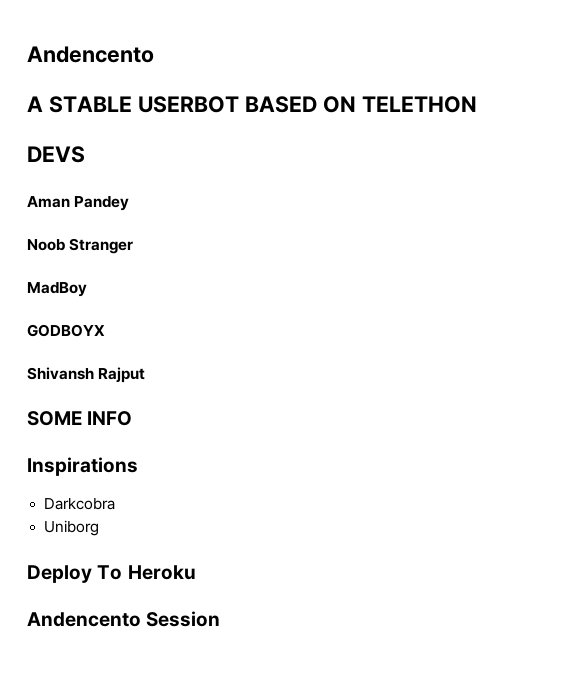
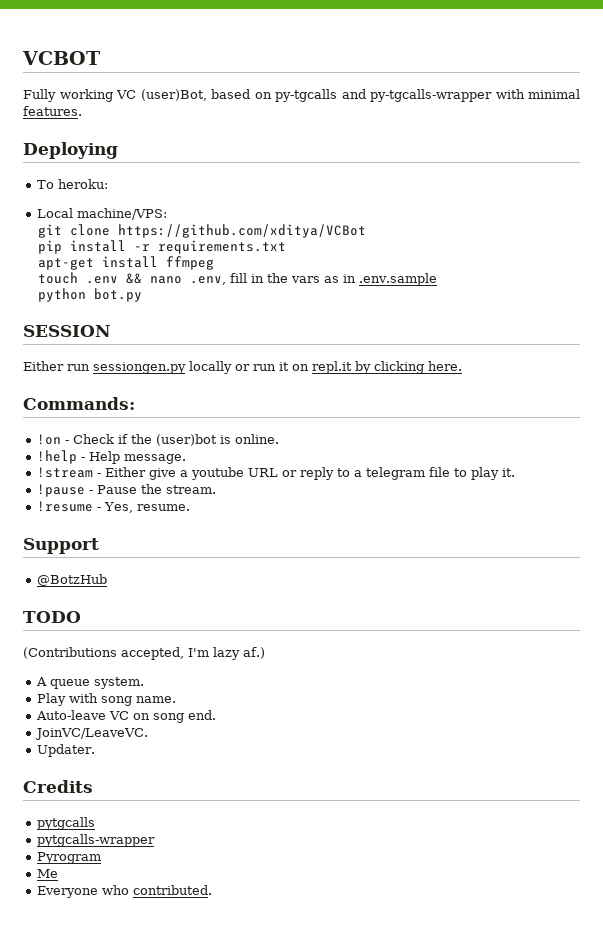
[27,46,154,63] [27,96,477,113] [27,146,85,163] [27,196,130,211] [27,238,134,254] [27,282,87,297] [27,324,105,337] [27,367,146,383] [27,411,133,426] [27,457,138,476] [44,498,116,510] [44,520,100,536] [27,565,196,583] [27,611,221,627] Andencento // A STABLE USERBOT BASED ON TELETHON // DEVS // Aman Pandey // Noob Stranger // MadBoy // GODBOYX // Shivansh Rajput // SOME INFO // Inspirations // Darkcobra // Uniborg // Deploy To Heroku // Andencento Session -> [22,51,100,65] [23,89,580,102] [23,106,82,116] [23,142,118,159] [37,179,109,189] [37,208,168,220] [38,224,367,238] [38,240,287,254] [38,256,215,270] [38,272,438,286] [38,288,143,302] [23,325,111,337] [23,361,462,374] [23,397,135,410] [37,434,280,446] [37,450,187,464] [37,467,516,480] [37,484,217,497] [37,501,191,513] [23,538,99,554] [37,574,108,586] [23,611,81,623] [23,647,265,660] [36,677,145,689] [37,693,177,706] [36,710,217,723] [35,728,149,740] [37,744,96,757] [23,780,93,793] [37,817,96,830] [37,834,156,847] [37,852,102,864] [37,869,59,878] [37,885,213,898] VCBOT // Fully working VC (user)Bot, based on py-tgcalls and py-tgcalls-wrapper with minimal features. // Deploying // To heroku: // Local machine/VPS: // git clone https://github.com/xditya/VCBot // pip install -r requirements.txt // apt-get install ffmpeg // touch .env && nano .env, fill in the vars as in .env.sample // python bot.py // SESSION // Either run sessiongen.py locally or run it on repl.it by clicking here. // Commands: // !on - Check if the (user)bot is online. // !help - Help message. // !stream - Either give a youtube URL or reply to a telegram file to play it. // !pause - Pause the stream. // !resume - Yes, resume. // Support // @BotzHub // TODO // (Contributions accepted, I'm lazy af.) // A queue system. // Play with song name. // Auto-leave VC on song end. // JoinVC/LeaveVC. // Updater. // Credits // pytgcalls // pytgcalls-wrapper // Pyrogram // Me // Everyone who contributed.

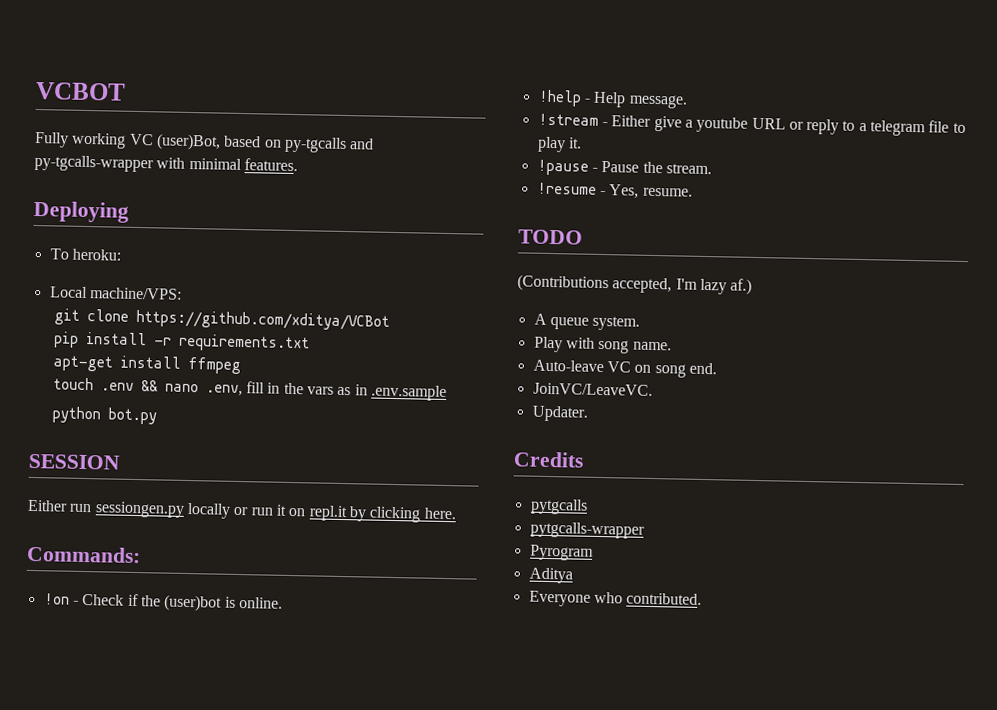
[23,538,99,554] [37,574,108,586] // Support // @BotzHub -> (693, 192) none
[37,869,59,878] Me -> [528,567,573,584] Aditya

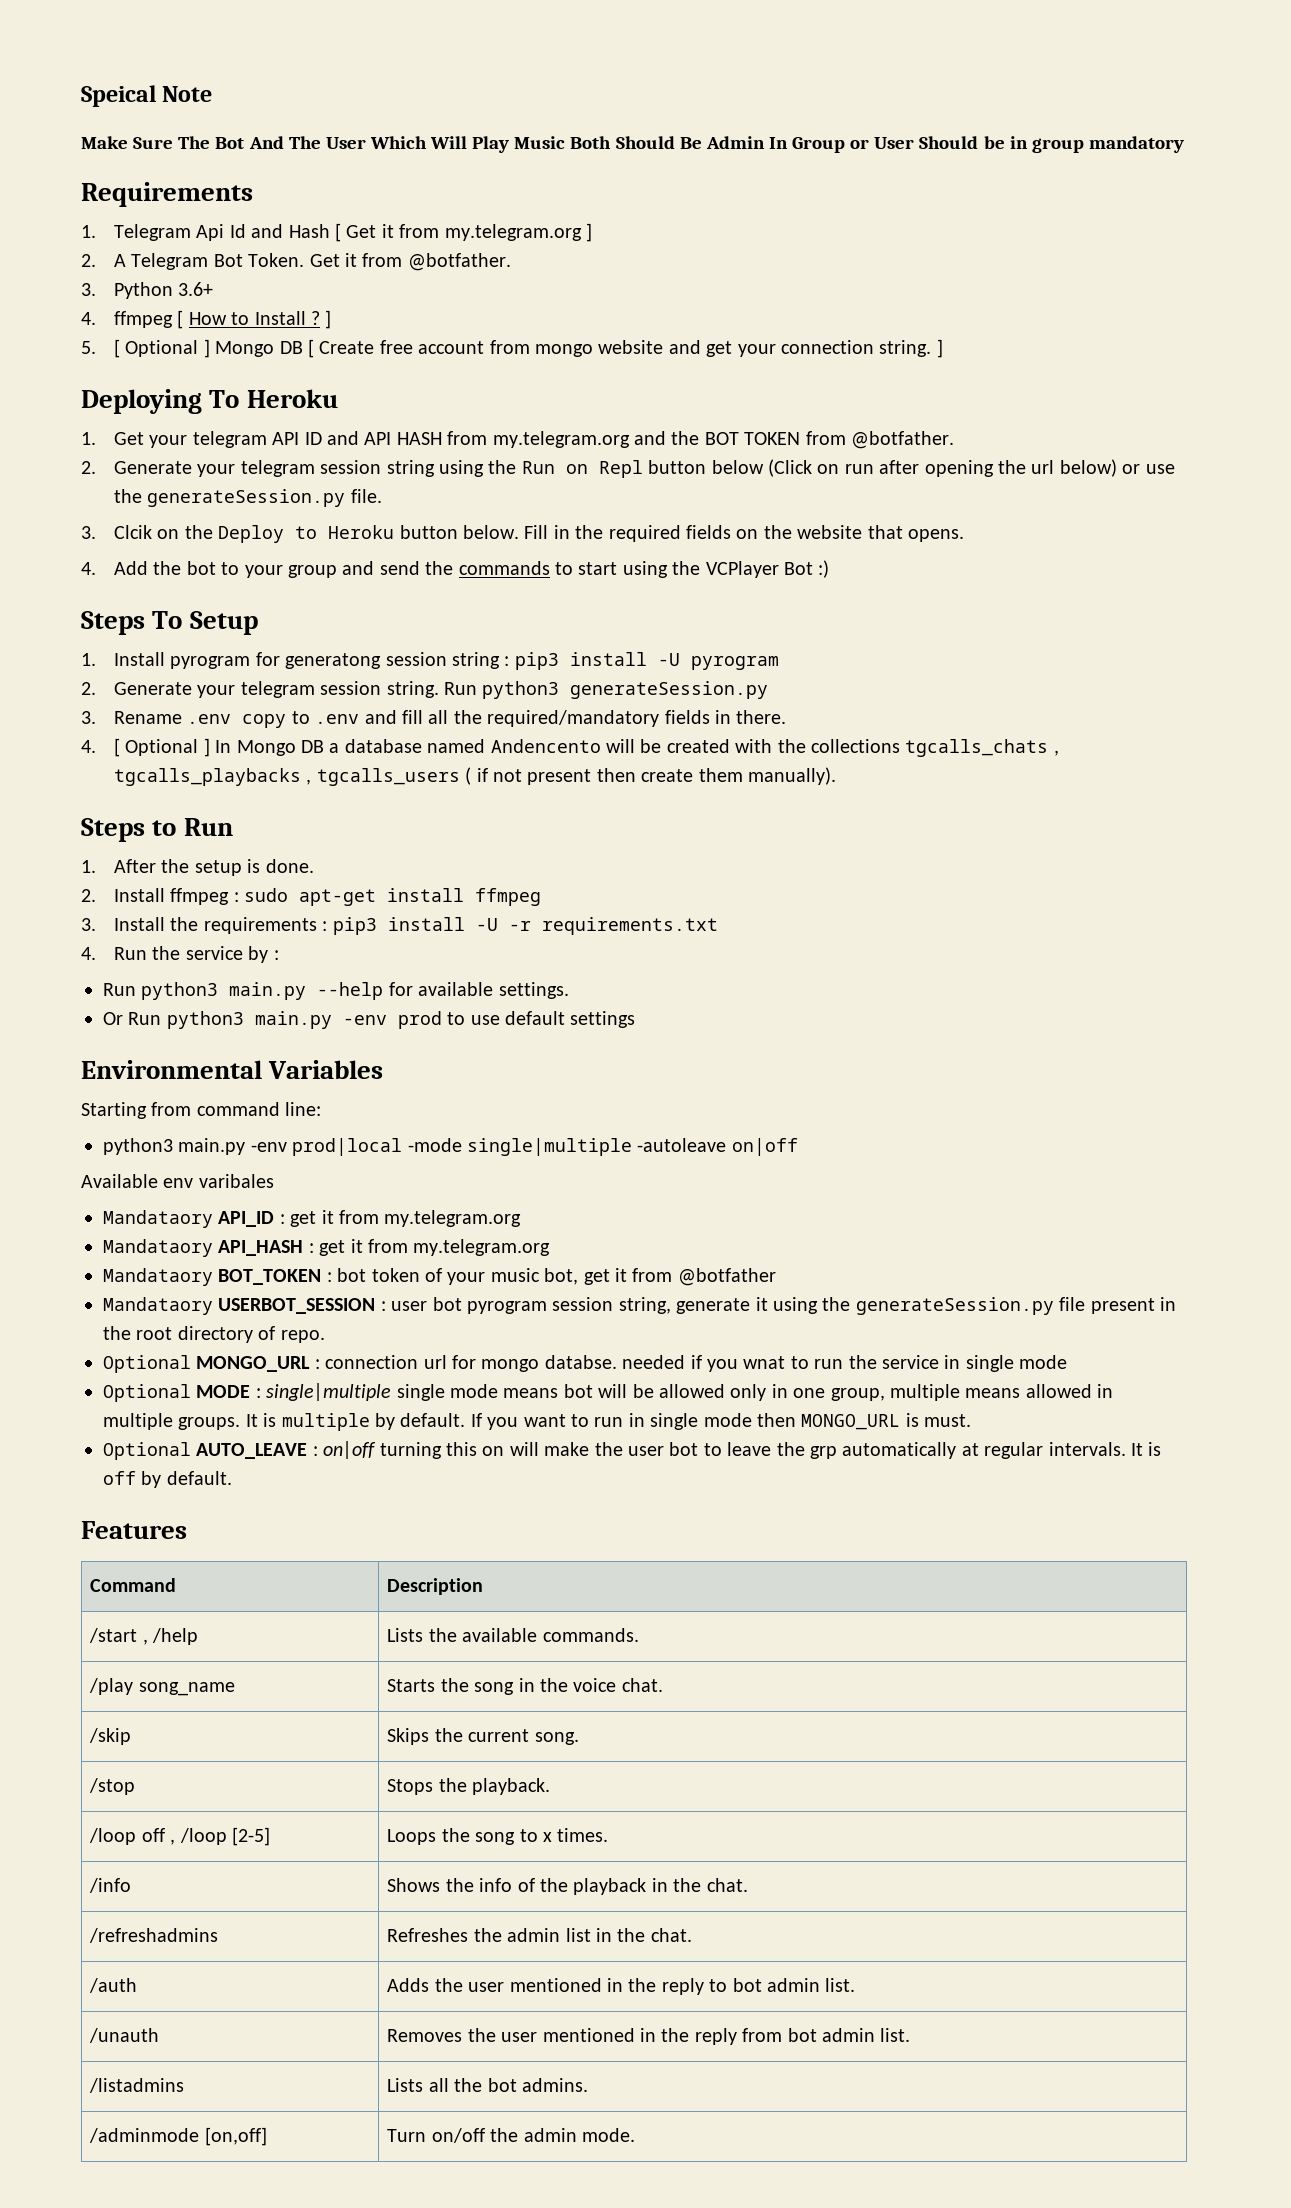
[35,81,126,101] [34,131,375,154] [34,154,298,173] [33,200,129,223] [49,248,121,261] [49,286,182,300] [53,308,390,331] [53,331,310,353] [52,355,241,375] [52,377,448,402] [51,406,157,425] [28,453,120,470] [27,499,457,523] [26,545,141,564] [43,593,283,612] [537,89,688,109] [537,113,966,137] [536,136,582,153] [536,159,712,176] [536,182,693,199] [518,229,583,245] [517,274,753,295] [533,313,641,331] [533,336,672,354] [532,359,717,378] [532,382,653,396] [531,405,589,422] [513,451,584,468] [529,498,588,515] [529,521,645,539] [529,544,594,561] [528,567,573,584] [528,590,703,607] VCBOT // Fully working VC (user)Bot, based on py-tgcalls and py-tgcalls-wrapper with minimal features. // Deploying // To heroku: // Local machine/VPS: // git clone https://github.com/xditya/VCBot // pip install -r requirements.txt // apt-get install ffmpeg // touch .env && nano .env, fill in the vars as in .env.sample // python bot.py // SESSION // Either run sessiongen.py locally or run it on repl.it by clicking here. // Commands: // !on - Check if the (user)bot is online. // !help - Help message. // !stream - Either give a youtube URL or reply to a telegram file to play it. // !pause - Pause the stream. // !resume - Yes, resume. // TODO // (Contributions accepted, I'm lazy af.) // A queue system. // Play with song name. // Auto-leave VC on song end. // JoinVC/LeaveVC. // Updater. // Credits // pytgcalls // pytgcalls-wrapper // Pyrogram // Aditya // Everyone who contributed. -> [81,85,213,107] [81,136,1184,153] [81,182,253,207] [81,223,592,242] [81,253,511,271] [81,282,214,299] [81,310,332,329] [81,339,943,358] [81,389,338,414] [81,431,954,449] [81,459,1175,478] [113,489,382,507] [81,525,964,543] [81,560,830,578] [81,611,258,635] [81,652,779,670] [81,681,769,699] [81,710,787,728] [81,738,1059,757] [113,767,836,786] [81,818,233,842] [81,859,314,876] [81,888,542,906] [81,917,718,935] [81,946,279,963] [103,982,569,1000] [103,1011,636,1029] [81,1060,384,1079] [81,1102,322,1119] [103,1138,798,1156] [81,1174,274,1188] [103,1210,522,1228] [103,1239,551,1257] [103,1268,776,1286] [103,1297,1176,1315] [103,1326,325,1343] [103,1355,1068,1373] [103,1383,1114,1402] [103,1413,972,1431] [103,1441,1162,1460] [103,1471,232,1488] [81,1521,187,1539] [90,1578,177,1592] [387,1578,484,1595] [89,1628,199,1645] [387,1628,639,1642] [89,1678,235,1696] [387,1678,663,1695] [89,1728,132,1745] [387,1728,579,1745] [89,1778,136,1795] [387,1778,551,1795] [89,1827,270,1846] [387,1828,609,1845] [89,1878,132,1893] [387,1878,748,1895] [89,1928,219,1943] [387,1928,692,1942] [89,1978,138,1993] [387,1978,856,1995] [89,2028,160,2043] [387,2028,911,2045] [89,2078,185,2093] [387,2078,588,2092] [89,2127,267,2146] [387,2128,635,2143] Speical Note // Make Sure The Bot And The User Which Will Play Music Both Should Be Admin In Group or User Should be in group mandatory // Requirements // 1. Telegram Api Id and Hash [ Get it from my.telegram.org ] // 2. A Telegram Bot Token. Get it from @botfather. // 3. Python 3.6+ // 4. ffmpeg [ How to Install ? ] // 5. [ Optional ] Mongo DB [ Create free account from mongo website and get your connection string. ] // Deploying To Heroku // 1. Get your telegram API ID and API HASH from my.telegram.org and the BOT TOKEN from @botfather. // 2. Generate your telegram session string using the Run on Repl button below (Click on run after opening the url below) or use the generateSession.py file. // 3. Clcik on the Deploy to Heroku button below. Fill in the required fields on the website that opens. // 4. Add the bot to your group and send the commands to start using the VCPlayer Bot :) // Steps To Setup // 1. Install pyrogram for generatong session string : pip3 install -U pyrogram // 2. Generate your telegram session string. Run python3 generateSession.py // 3. Rename .env copy to .env and fill all the required/mandatory fields in there. // 4. [ Optional ] In Mongo DB a database named Andencento will be created with the collections tgcalls_chats , tgcalls_playbacks , tgcalls_users ( if not present then create them manually). // Steps to Run // 1. After the setup is done. // 2. Install ffmpeg : sudo apt-get install ffmpeg // 3. Install the requirements : pip3 install -U -r requirements.txt // 4. Run the service by : // Run python3 main.py --help for available settings. // Or Run python3 main.py -env prod to use default settings // Environmental Variables // Starting from command line: // python3 main.py -env prod|local -mode single|multiple -autoleave on|off // Available env varibales // Mandataory API_ID : get it from my.telegram.org // Mandataory API_HASH : get it from my.telegram.org // Mandataory BOT_TOKEN : bot token of your music bot, get it from @botfather // Mandataory USERBOT_SESSION : user bot pyrogram session string, generate it using the generateSession.py file present in the root directory of repo. // Optional MONGO_URL : connection url for mongo databse. needed if you wnat to run the service in single mode // Optional MODE : single|multiple single mode means bot will be allowed only in one group, multiple means allowed in multiple groups. It is multiple by default. If you want to run in single mode then MONGO_URL is must. // Optional AUTO_LEAVE : on|off turning this on will make the user bot to leave the grp automatically at regular intervals. It is off by default. // Features // Command | Description // /start , /help | Lists the available commands. // /play song_name | Starts the song in the voice chat. // /skip | Skips the current song. // /stop | Stops the playback. // /loop off , /loop [2-5] | Loops the song to x times. // /info | Shows the info of the playback in the chat. // /refreshadmins | Refreshes the admin list in the chat. // /auth | Adds the user mentioned in the reply to bot admin list. // /unauth | Removes the user mentioned in the reply from bot admin list. // /listadmins | Lists all the bot admins. // /adminmode [on,off] | Turn on/off the admin mode.

